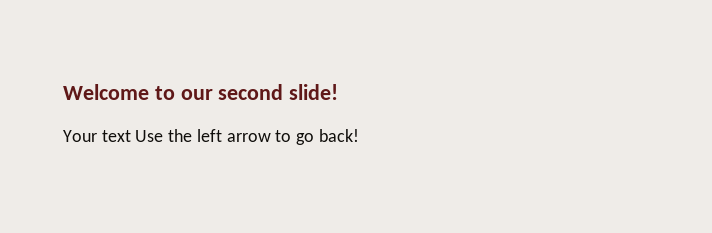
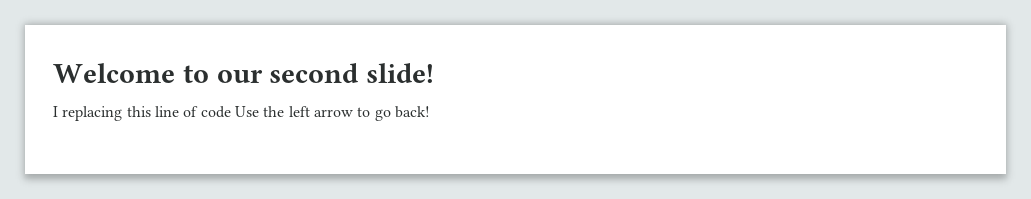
[63,130,131,142] Your text -> [53,106,231,121] I replacing this line of code

